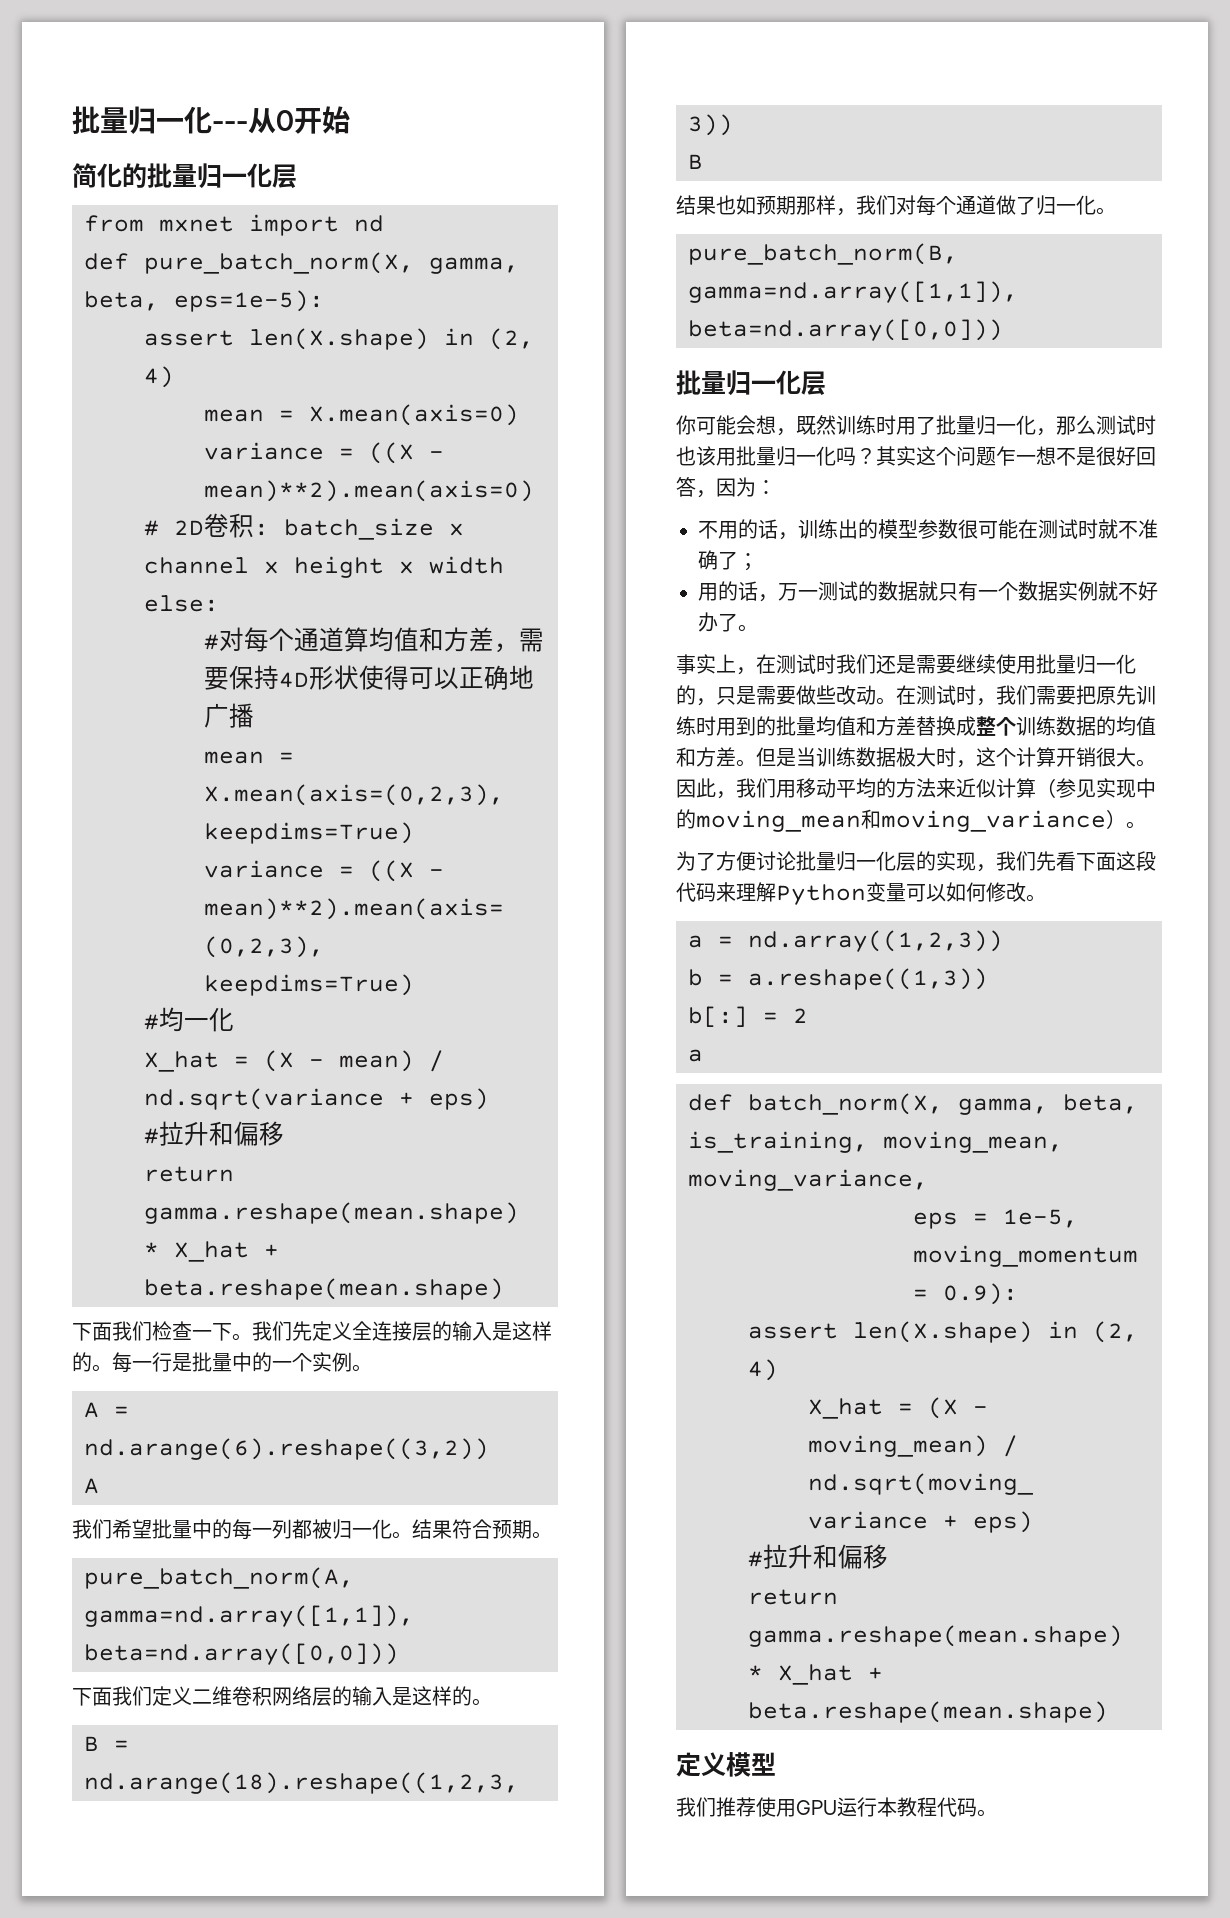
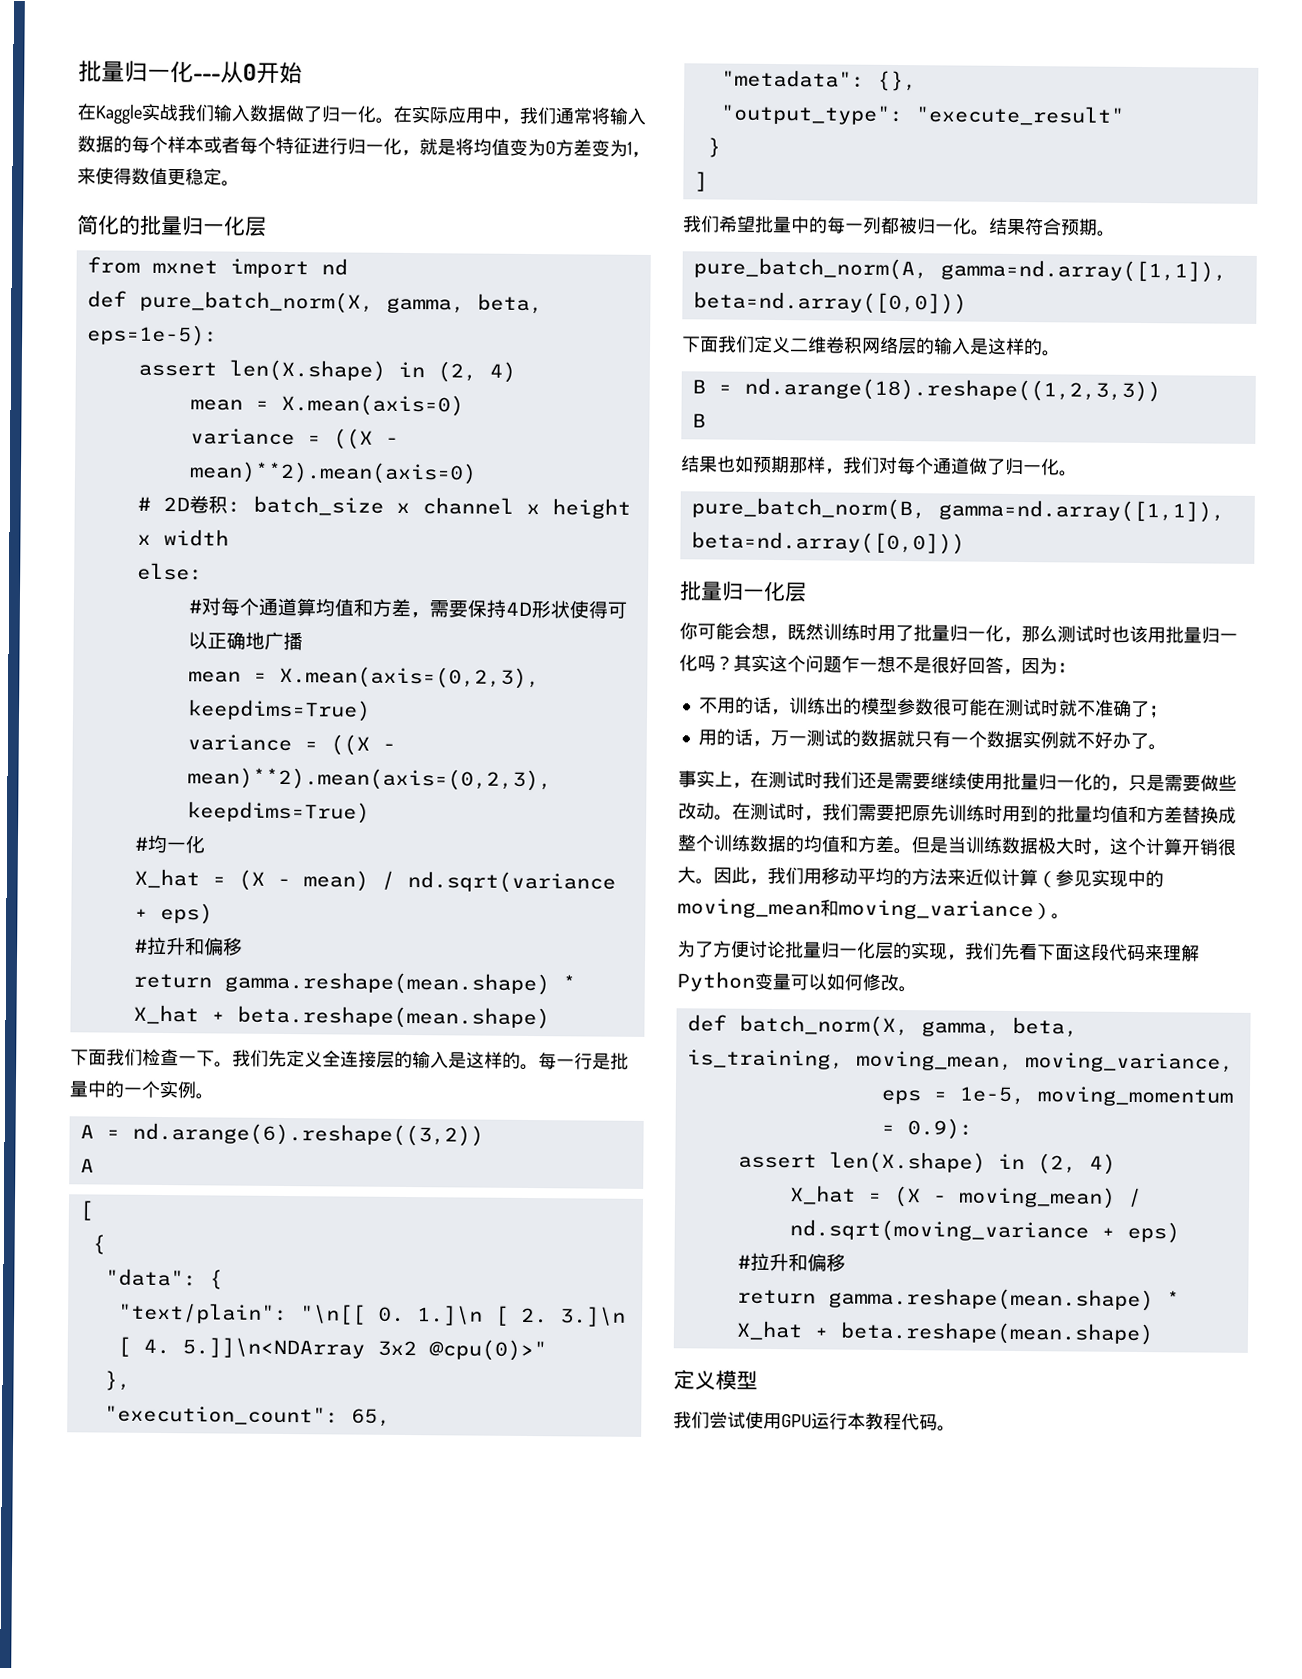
(350, 120) none -> [77,103,647,125] [77,135,650,158] [77,167,240,187] // 在Kaggle实战我们输入数据做了归一化。在实际应用中，我们通常将输入数据的每个样本或者每个特征进行归一化，就是将均值变为0方差变为1，来使得数值更稳定。
(99, 1486) none -> [78,1200,94,1221] [91,1234,106,1255] [104,1268,223,1290] [117,1302,626,1327] [116,1336,547,1362] [103,1370,131,1391] [103,1405,391,1427] [720,69,917,92] [719,104,1125,126] [706,137,721,158] [693,171,708,192] // [ // { // "data": { // "text/plain": "\n[[ 0. 1.]\n [ 2. 3.]\n [ 4. 5.]]\n<NDArray 3x2 @cpu(0)>" // }, // "execution_count": 65, // "metadata": {}, // "output_type": "execute_result" // } // ]
[688,930,1003,952] [688,968,988,990] [688,1006,808,1027] [688,1049,703,1062] // a = nd.array((1,2,3)) // b = a.reshape((1,3)) // b[:] = 2 // a -> (917, 989) none
[716,1797,756,1817] 推荐 -> [709,1411,746,1429] 尝试

